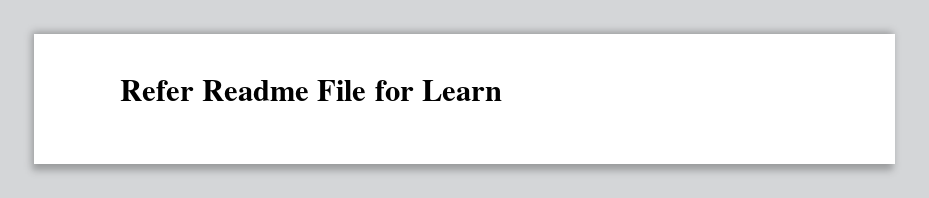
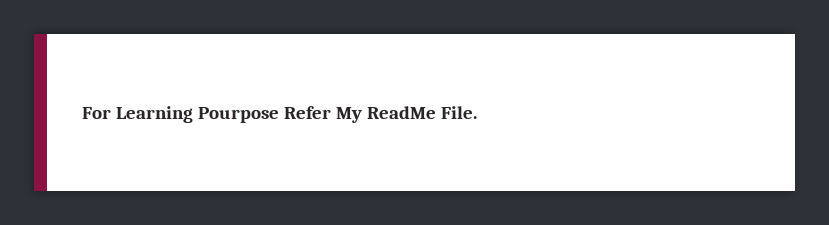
[120,80,502,101] Refer Readme File for Learn -> [82,106,477,123] For Learning Pourpose Refer My ReadMe File.

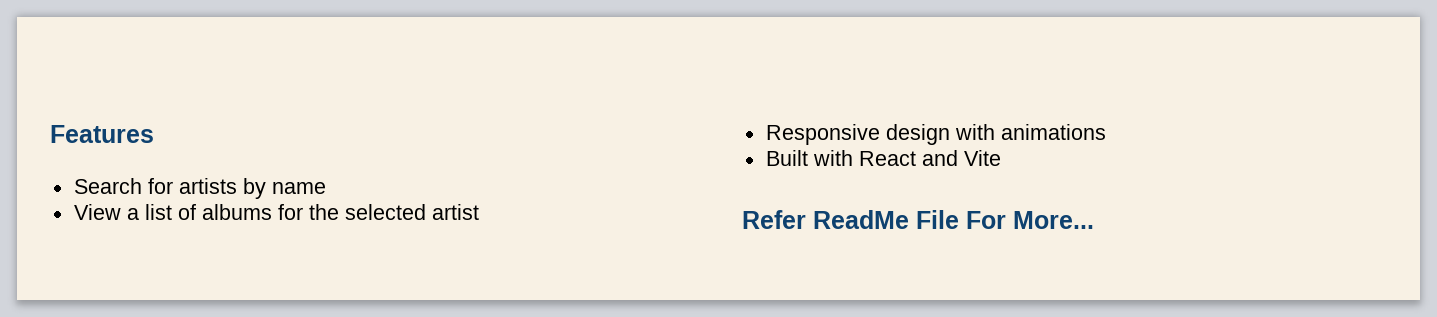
[82,106,477,123] For Learning Pourpose Refer My ReadMe File. -> [50,125,154,143] [73,178,326,199] [73,204,479,220] [765,124,1106,145] [765,150,1001,166] [742,210,1094,229] Features // Search for artists by name // View a list of albums for the selected artist // Responsive design with animations // Built with React and Vite // Refer ReadMe File For More...

